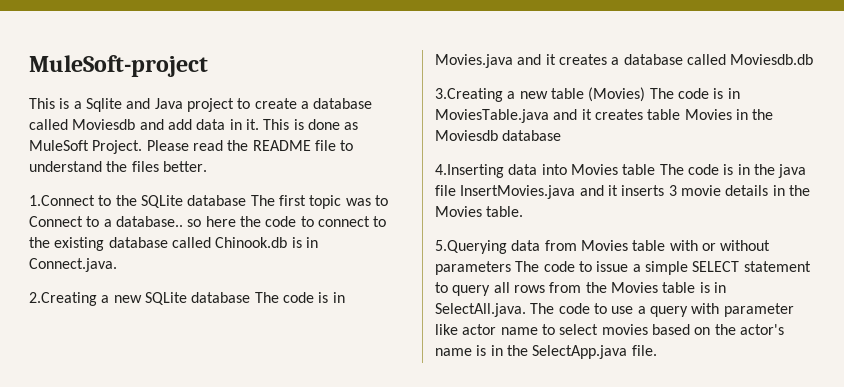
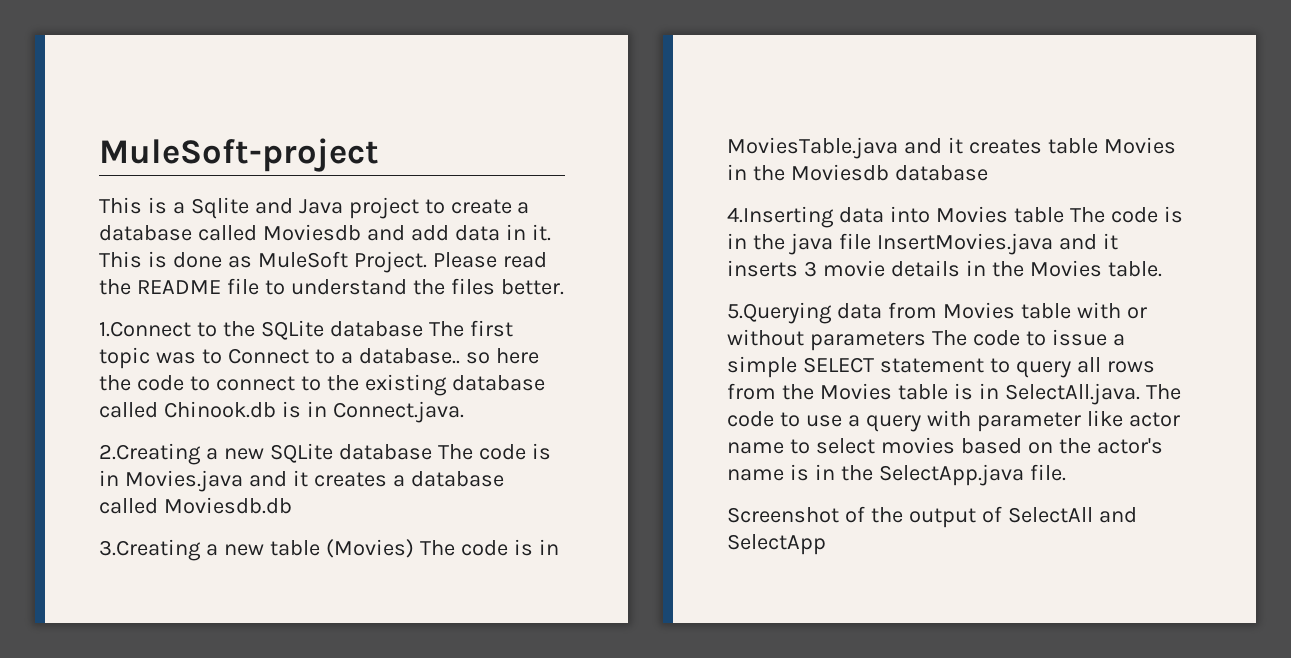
(657, 350) none -> [727,506,1137,528] [727,534,826,555] // Screenshot of the output of SelectAll and SelectApp

